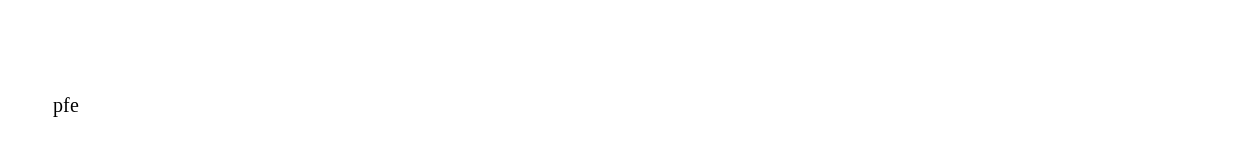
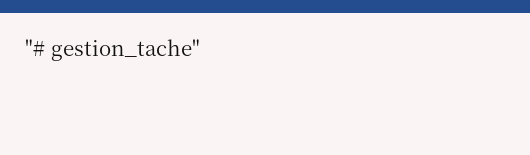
[53,97,79,117] pfe -> [25,39,200,61] "# gestion_tache"

